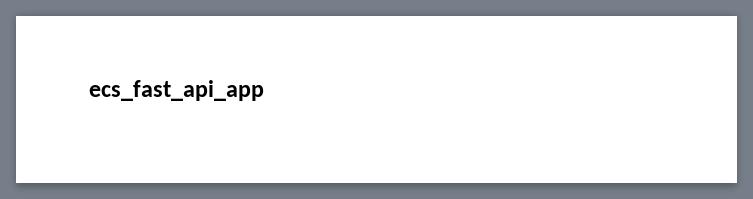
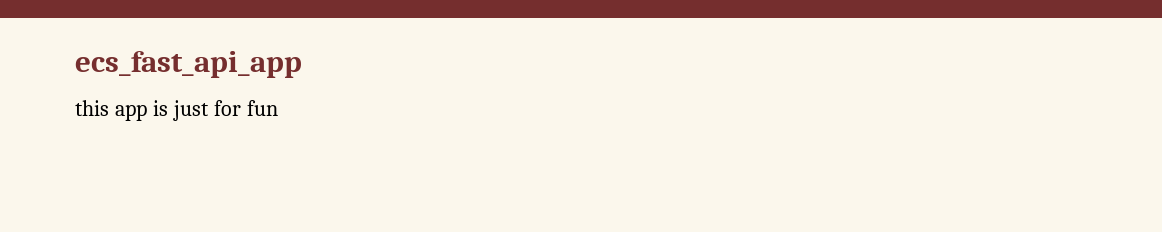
(264, 90) none -> [75,100,278,121] // this app is just for fun

